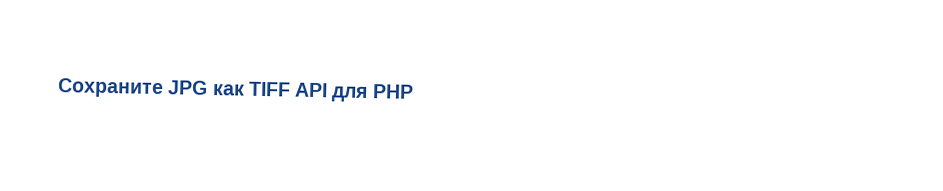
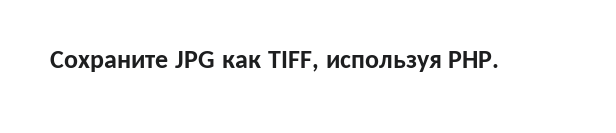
[247,81,414,103] TIFF API для PHP -> [267,51,500,72] TIFF, используя PHP.

